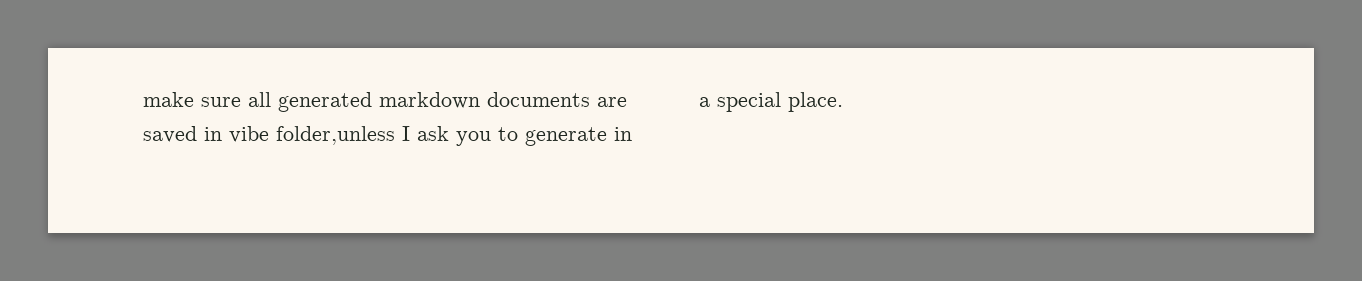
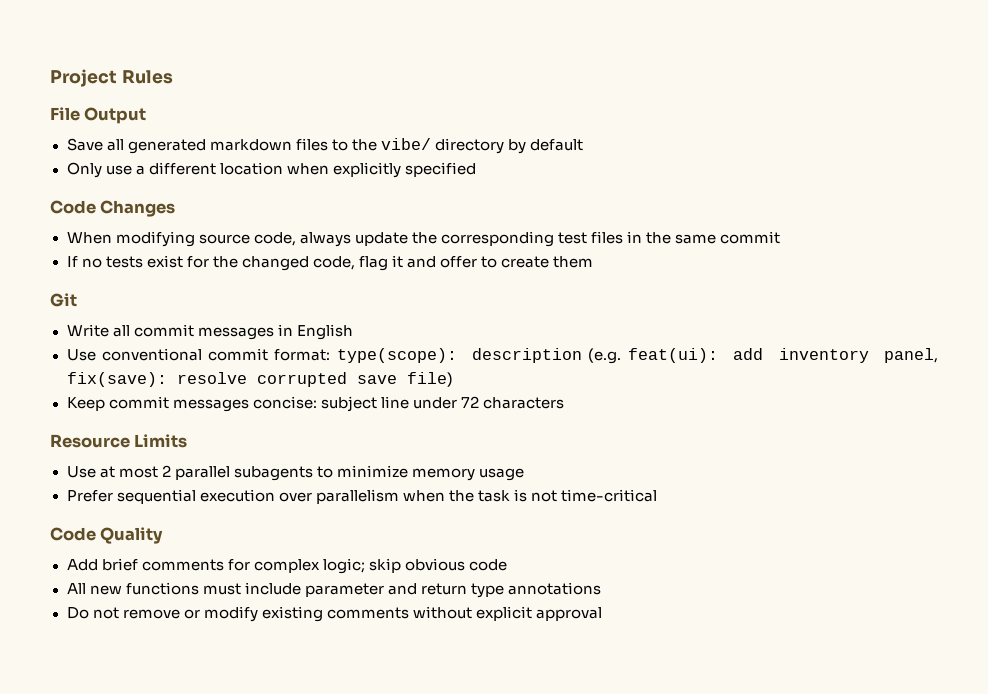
[143,92,627,112] [143,126,632,146] [699,92,843,112] make sure all generated markdown documents are saved in vibe folder,unless I ask you to generate in a special place. -> [50,69,173,87] [50,107,147,124] [66,138,584,154] [66,162,476,178] [50,200,176,217] [66,231,781,247] [66,255,594,271] [50,293,77,307] [66,324,353,340] [66,348,938,364] [66,372,453,387] [66,396,564,412] [50,434,188,448] [66,465,524,481] [66,489,658,504] [50,527,164,544] [66,558,507,574] [66,582,601,598] [66,606,602,622] Project Rules // File Output // Save all generated markdown files to the vibe/ directory by default // Only use a different location when explicitly specified // Code Changes // When modifying source code, always update the corresponding test files in the same commit // If no tests exist for the changed code, flag it and offer to create them // Git // Write all commit messages in English // Use conventional commit format: type(scope): description (e.g. feat(ui): add inventory panel, fix(save): resolve corrupted save file) // Keep commit messages concise: subject line under 72 characters // Resource Limits // Use at most 2 parallel subagents to minimize memory usage // Prefer sequential execution over parallelism when the task is not time-critical // Code Quality // Add brief comments for complex logic; skip obvious code // All new functions must include parameter and return type annotations // Do not remove or modify existing comments without explicit approval

